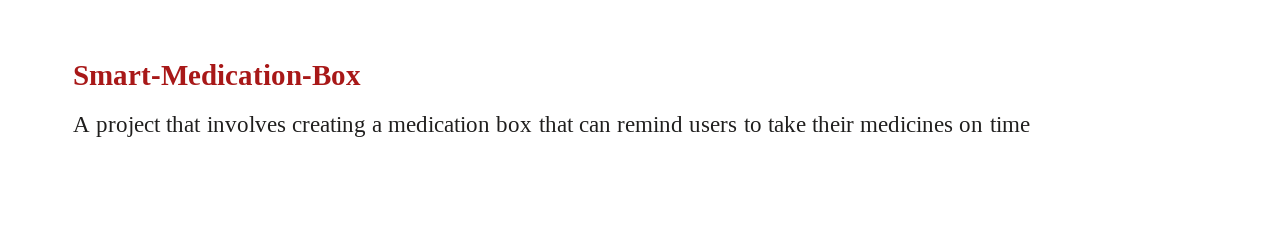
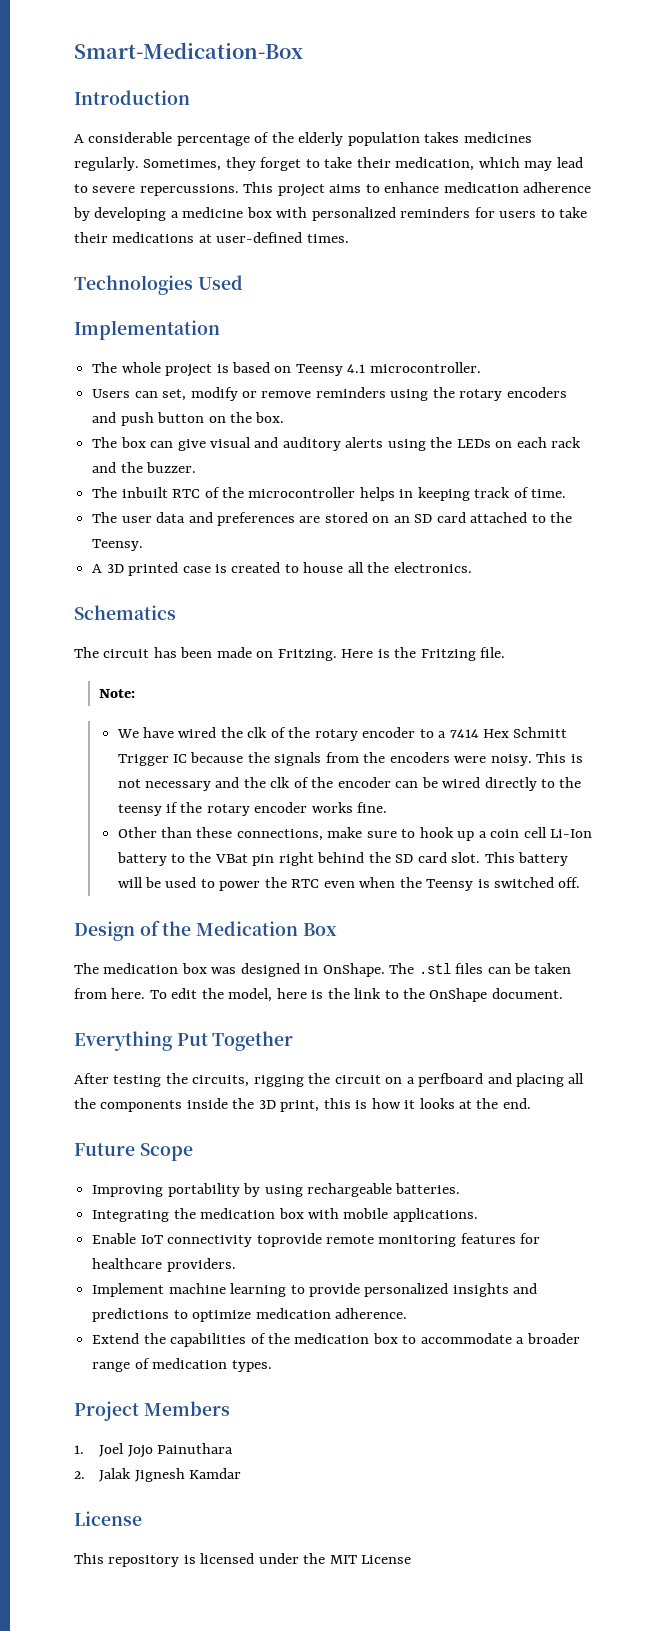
[73,116,1030,137] // A project that involves creating a medication box that can remind users to take their medicines on time -> [74,90,190,105] [74,132,532,146] [74,157,583,171] [74,182,592,197] [73,207,588,221] [74,232,349,243] [74,275,243,295] [74,320,220,340] [92,362,481,377] [92,387,567,401] [92,412,285,426] [92,437,582,451] [92,462,197,473] [92,487,567,501] [92,512,573,526] [92,539,144,551] [92,562,472,576] [74,605,176,620] [74,647,506,661] [99,689,136,698] [116,727,568,741] [117,752,583,766] [117,777,582,791] [117,802,388,816] [117,827,592,841] [116,852,568,866] [117,877,581,891] [74,920,337,941] [74,963,572,977] [74,988,563,1002] [74,1031,294,1051] [74,1073,585,1087] [74,1098,531,1112] [74,1143,193,1161] [92,1183,461,1197] [92,1208,478,1222] [92,1233,541,1247] [92,1258,236,1272] [92,1283,538,1297] [92,1308,407,1322] [92,1333,580,1347] [92,1358,272,1372] [74,1401,230,1421] [74,1443,234,1458] [74,1468,242,1482] [74,1511,142,1526] [74,1553,412,1567] // Introduction // A considerable percentage of the elderly population takes medicines regularly. Sometimes, they forget to take their medication, which may lead to severe repercussions. This project aims to enhance medication adherence by developing a medicine box with personalized reminders for users to take their medications at user-defined times. // Technologies Used // Implementation // The whole project is based on Teensy 4.1 microcontroller. // Users can set, modify or remove reminders using the rotary encoders and push button on the box. // The box can give visual and auditory alerts using the LEDs on each rack and the buzzer. // The inbuilt RTC of the microcontroller helps in keeping track of time. // The user data and preferences are stored on an SD card attached to the Teensy. // A 3D printed case is created to house all the electronics. // Schematics // The circuit has been made on Fritzing. Here is the Fritzing file. // Note: // We have wired the clk of the rotary encoder to a 7414 Hex Schmitt Trigger IC because the signals from the encoders were noisy. This is not necessary and the clk of the encoder can be wired directly to the teensy if the rotary encoder works fine. // Other than these connections, make sure to hook up a coin cell Li-Ion battery to the VBat pin right behind the SD card slot. This battery will be used to power the RTC even when the Teensy is switched off. // Design of the Medication Box // The medication box was designed in OnShape. The .stl files can be taken from here. To edit the model, here is the link to the OnShape document. // Everything Put Together // After testing the circuits, rigging the circuit on a perfboard and placing all the components inside the 3D print, this is how it looks at the end. // Future Scope // Improving portability by using rechargeable batteries. // Integrating the medication box with mobile applications. // Enable IoT connectivity toprovide remote monitoring features for healthcare providers. // Implement machine learning to provide personalized insights and predictions to optimize medication adherence. // Extend the capabilities of the medication box to accommodate a broader range of medication types. // Project Members // 1. Joel Jojo Painuthara // 2. Jalak Jignesh Kamdar // License // This repository is licensed under the MIT License

